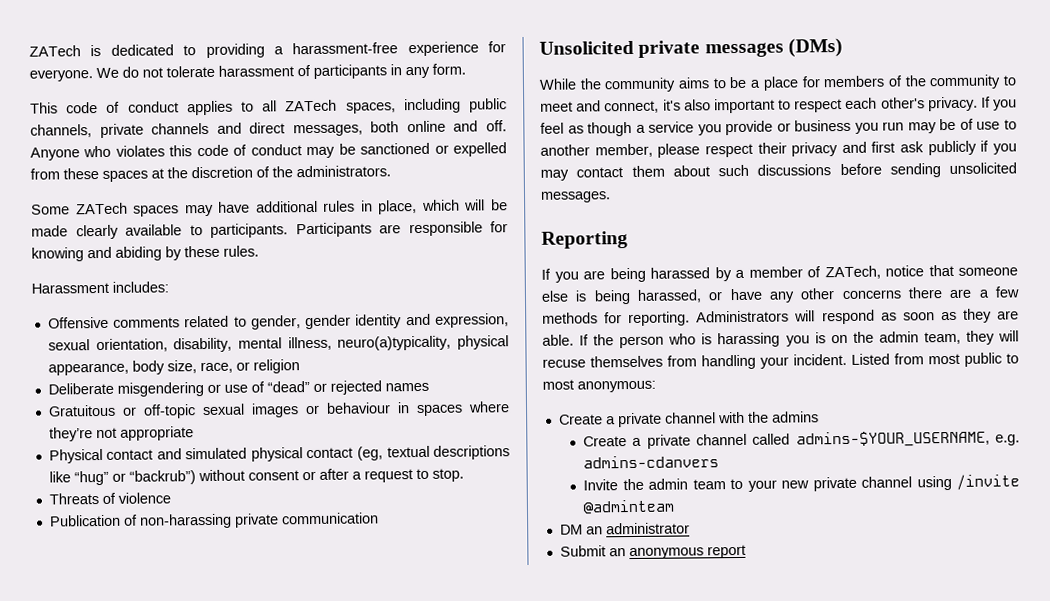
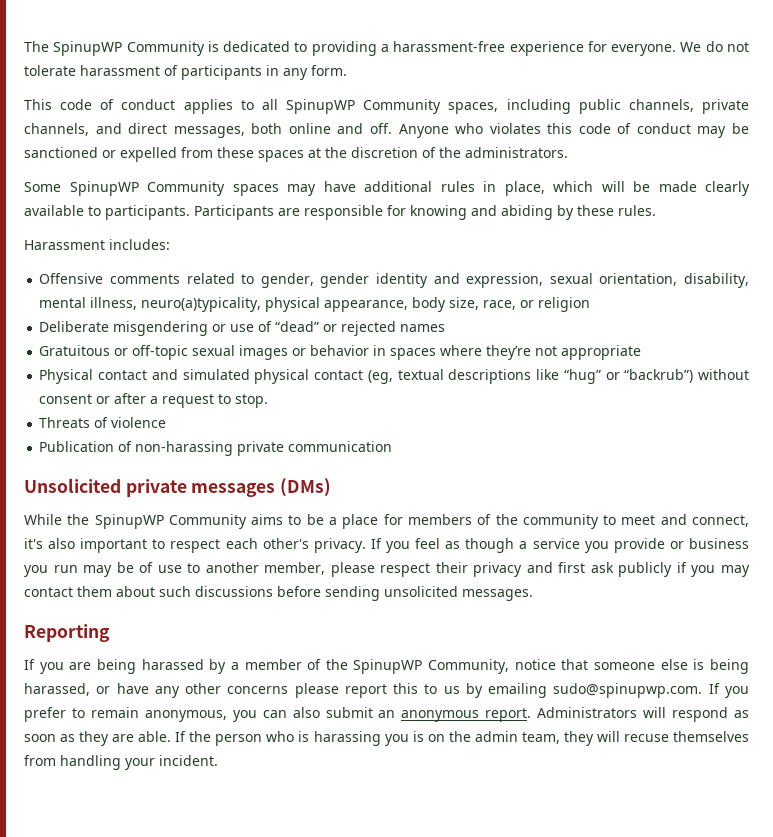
[29,45,81,57] ZATech -> [24,41,205,56] The SpinupWP Community
[285,99,338,112] ZATech -> [286,99,442,114] SpinupWP Community
[151,122,210,135] channels -> [24,123,89,136] channels,
[75,202,128,215] ZATech -> [69,181,225,196] SpinupWP Community
[325,402,391,414] behaviour -> [310,345,370,356] behavior
[604,77,677,93] community -> [94,514,247,529] SpinupWP Community
[824,265,881,280] ZATech, -> [325,659,510,674] the SpinupWP Community,
[908,286,1019,299] [542,311,691,327] there are a few methods for reporting. -> [294,683,749,698] [24,707,532,722] please report this to us by emailing sudo@spinupwp.com. If you prefer to remain anonymous, you can also submit an anonymous report.
[851,352,1019,367] [542,379,656,393] [558,411,819,428] [583,430,1020,449] [583,455,720,469] [583,474,1020,492] [583,499,676,515] [559,522,690,535] [559,544,746,560] Listed from most public to most anonymous: // Create a private channel with the admins // Create a private channel called admins-$YOUR_USERNAME, e.g. admins-cdanvers // Invite the admin team to your new private channel using /invite @adminteam // DM an administrator // Submit an anonymous report -> (218, 760) none

